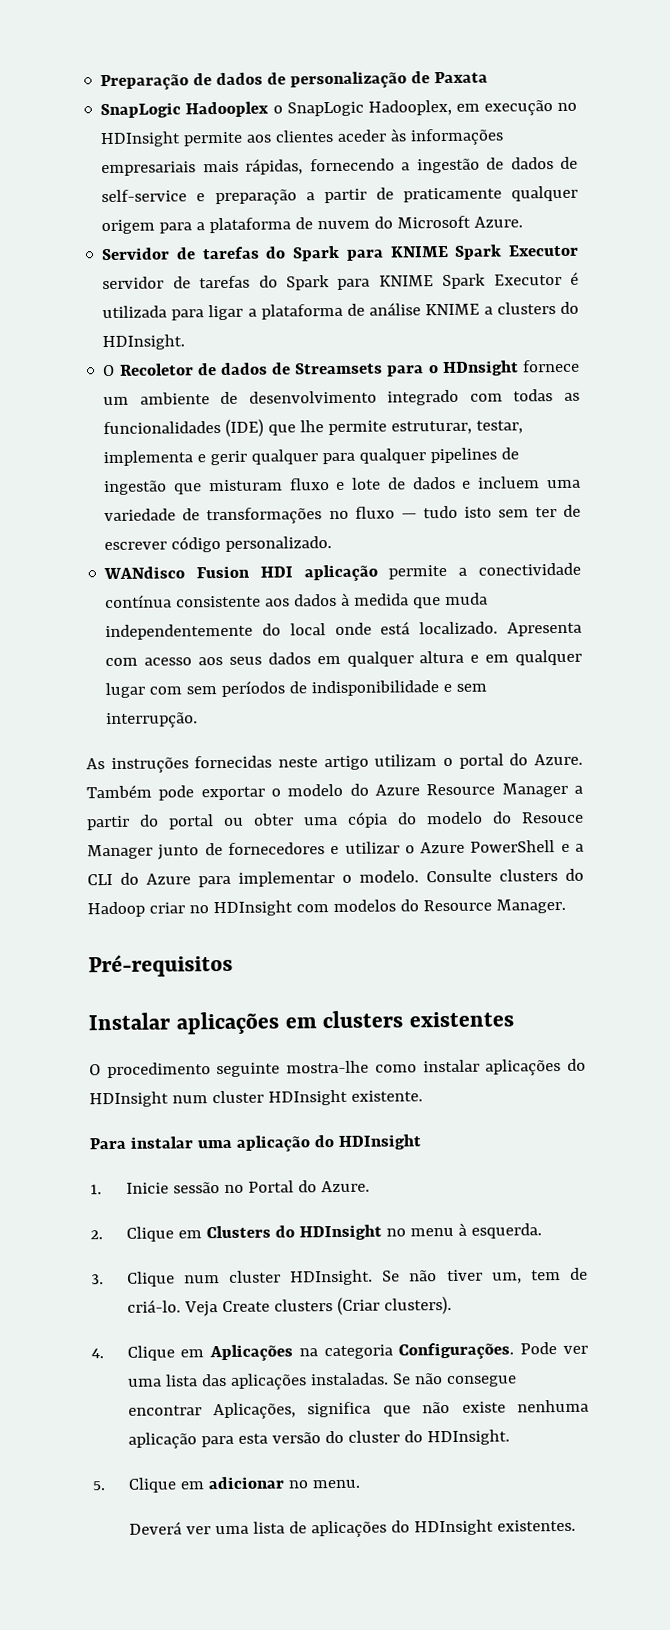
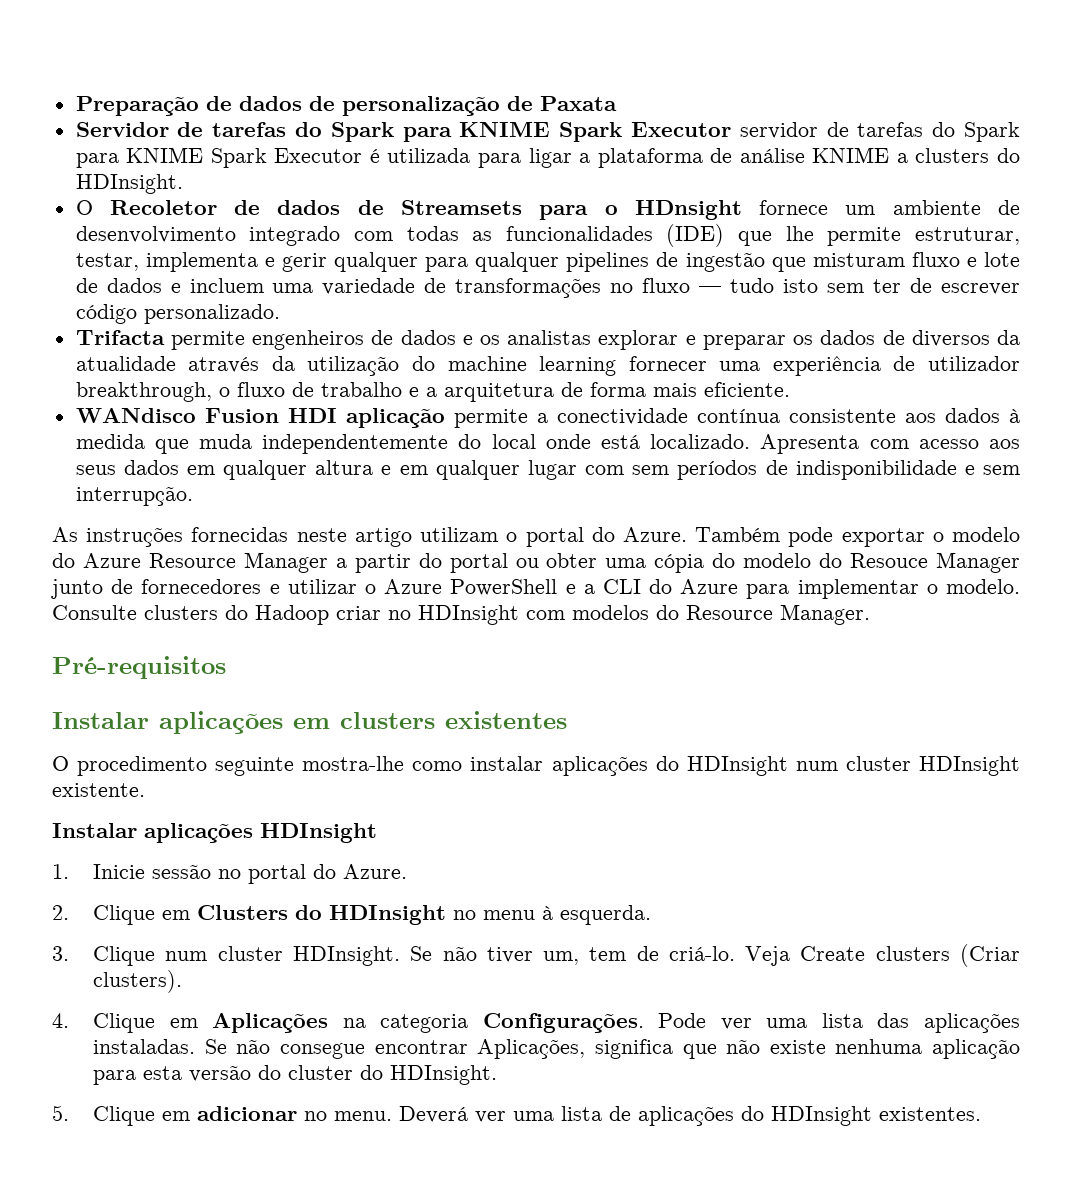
[100,99,577,119] [100,128,505,148] [101,156,578,177] [101,185,578,206] [101,215,524,235] // SnapLogic Hadooplex o SnapLogic Hadooplex, em execução no HDInsight permite aos clientes aceder às informações empresariais mais rápidas, fornecendo a ingestão de dados de self-service e preparação a partir de praticamente qualquer origem para a plataforma de nuvem do Microsoft Azure. -> (617, 103) none
(333, 544) none -> [75,330,1021,350] [75,356,1021,376] [75,382,790,402] // Trifacta permite engenheiros de dados e os analistas explorar e preparar os dados de diversos da atualidade através da utilização do machine learning fornecer uma experiência de utilizador breakthrough, o fluxo de trabalho e a arquitetura de forma mais eficiente.
[89,1135,334,1152] Para instalar uma aplicação do -> [52,823,253,843] Instalar aplicações
[247,1180,294,1193] Portal -> [248,864,307,884] portal
(360, 1484) // -> (393, 1116) none

